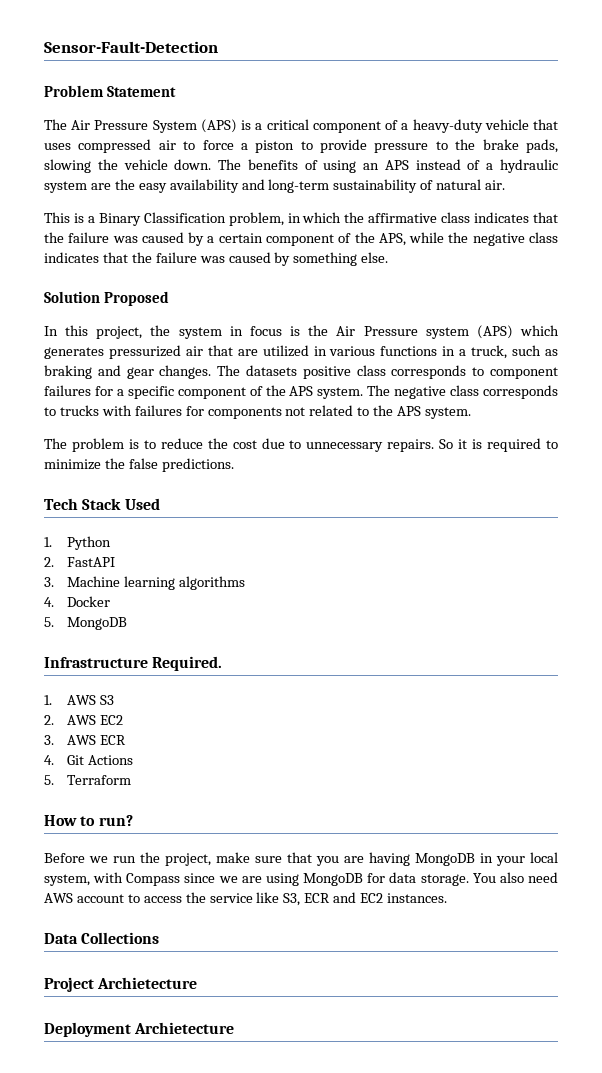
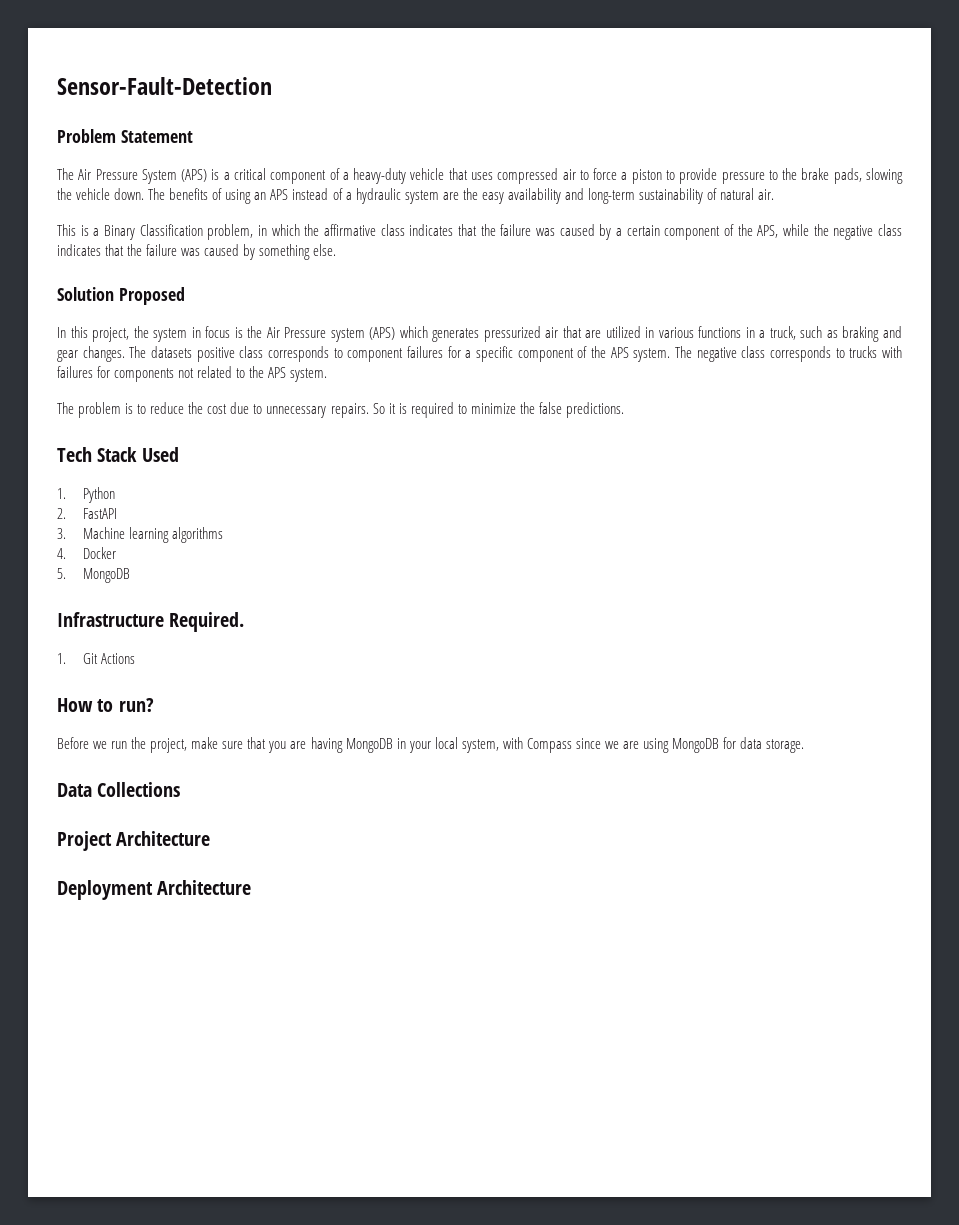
[67,695,115,705] [44,715,124,725] [44,735,127,745] [44,755,54,765] AWS S3 // 2. AWS EC2 // 3. AWS ECR // 4. -> (66, 658) none
[44,775,132,785] // 5. Terraform -> (135, 658) none
[472,872,558,883] [44,892,448,906] You also need AWS account to access the service like S3, ECR and EC2 instances. -> (805, 746) none
[97,977,198,989] Archietecture -> [116,831,211,846] Architecture
[134,1022,235,1034] Archietecture -> [157,880,252,895] Architecture

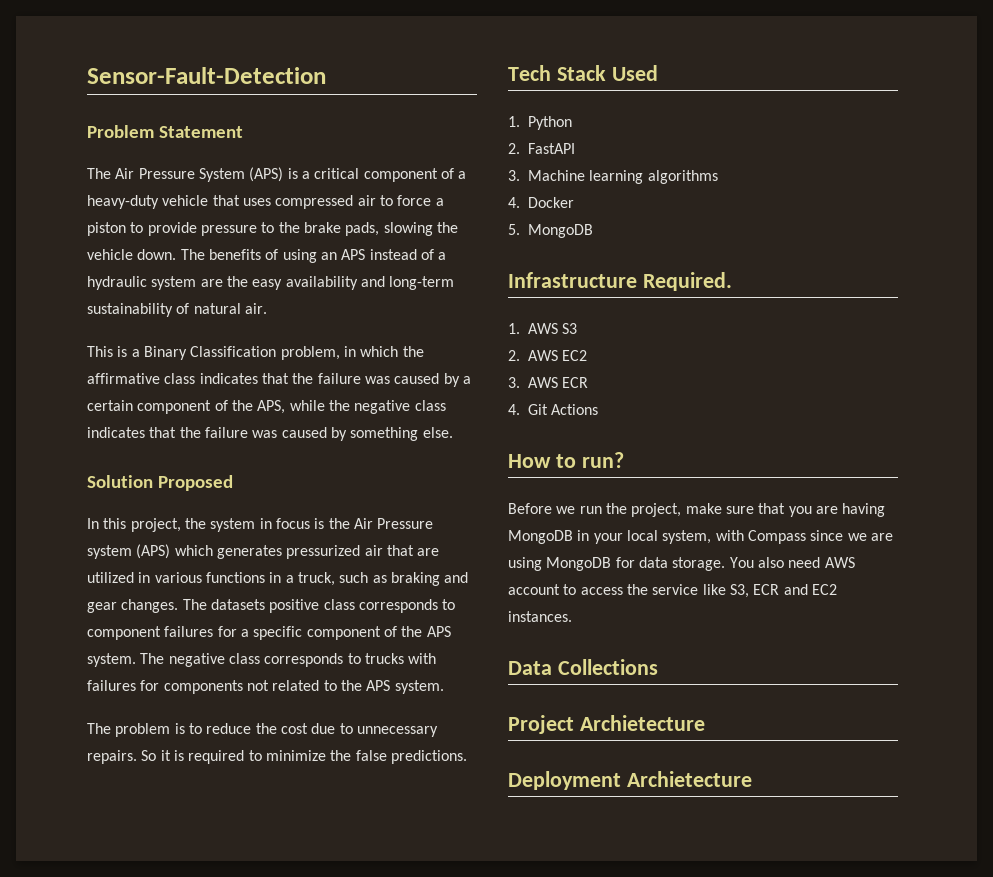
(66, 658) none -> [528,323,578,334] [508,350,588,361] [508,377,589,388] [508,404,520,415] AWS S3 // 2. AWS EC2 // 3. AWS ECR // 4.
(805, 746) none -> [729,557,855,568] [508,584,837,598] [508,611,572,622] You also need AWS account to access the service like S3, ECR and EC2 instances.
[116,831,211,846] Architecture -> [579,715,705,731] Archietecture
[157,880,252,895] Architecture -> [626,771,752,787] Archietecture

